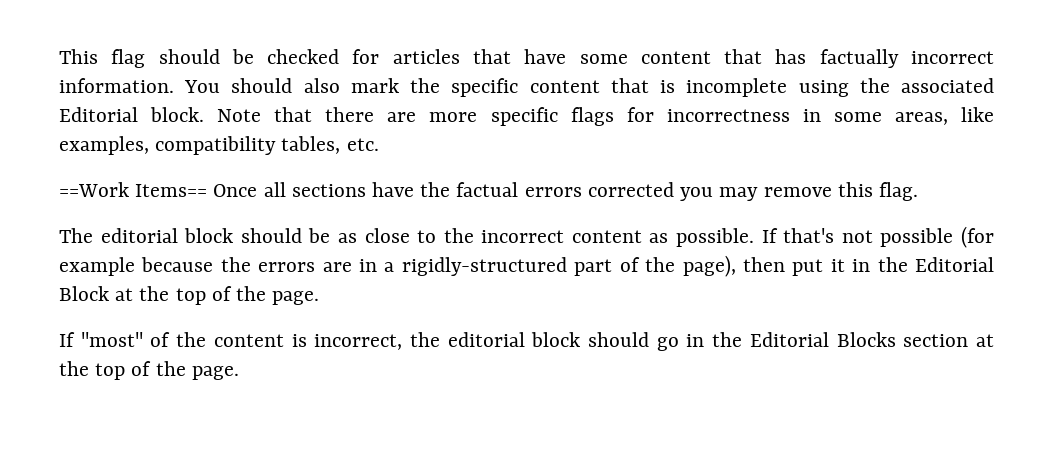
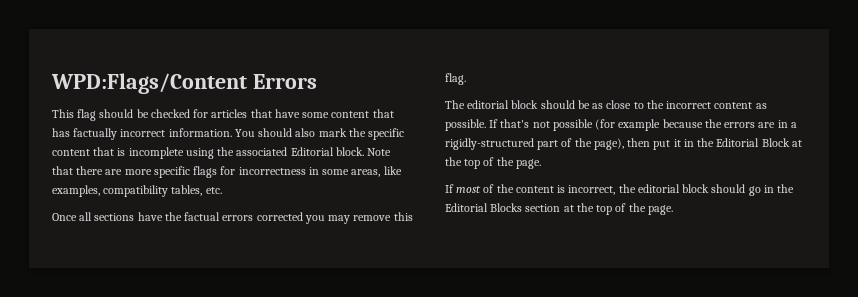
(59, 56) none -> [51,73,317,94] WPD:Flags/Content Errors //
[59,182,208,197] ==Work Items== -> (222, 190) none
[80,332,143,347] ''most'' -> [456,185,482,193] most

